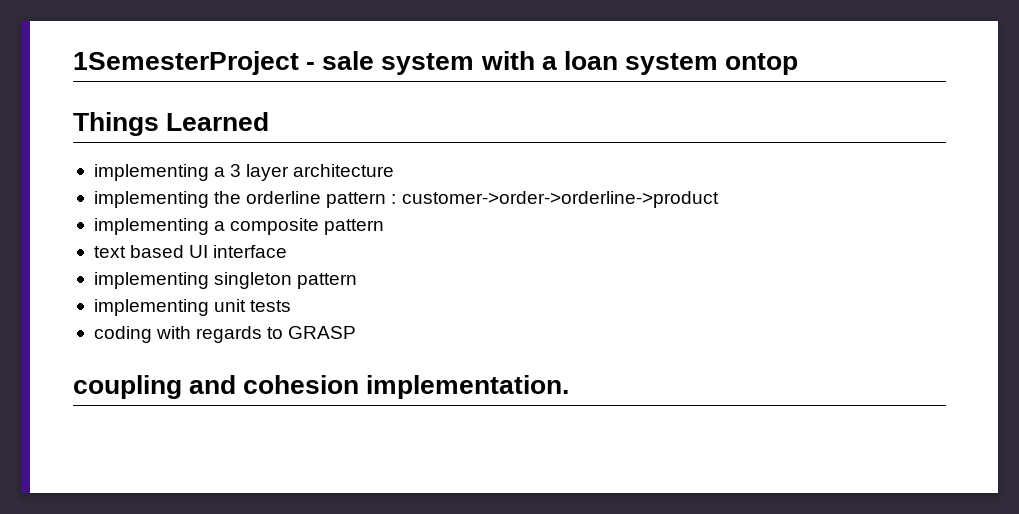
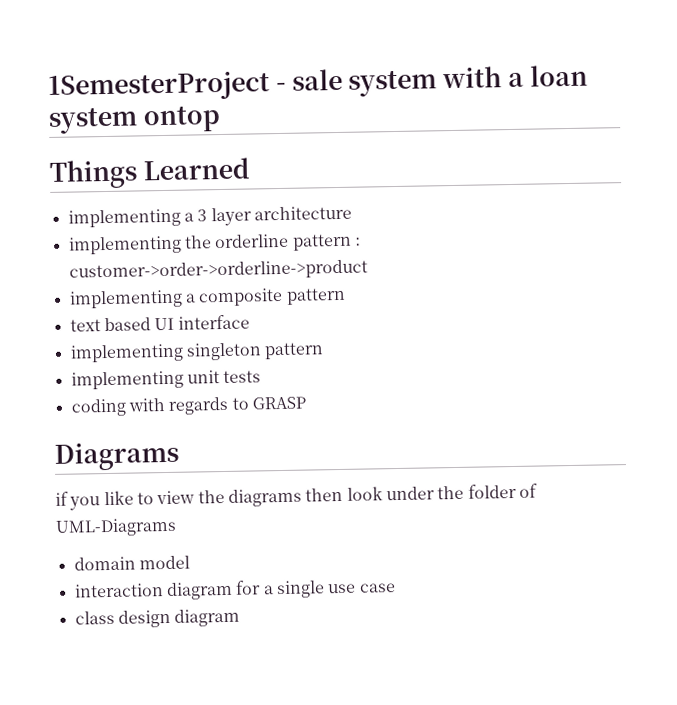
[73,375,570,399] coupling and cohesion implementation. -> [54,441,179,471] [55,483,538,511] [55,517,177,537] [73,555,190,571] [73,580,396,601] [74,608,241,628] Diagrams // if you like to view the diagrams then look under the folder of UML-Diagrams // domain model // interaction diagram for a single use case // class design diagram

